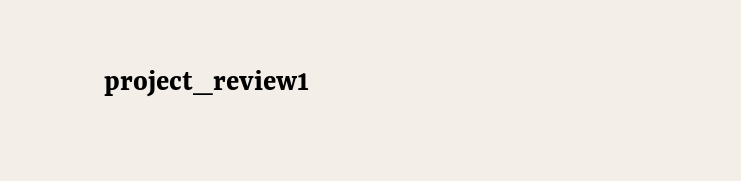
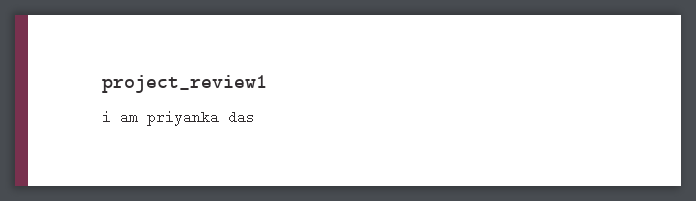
(309, 83) none -> [102,110,255,126] // i am priyanka das

